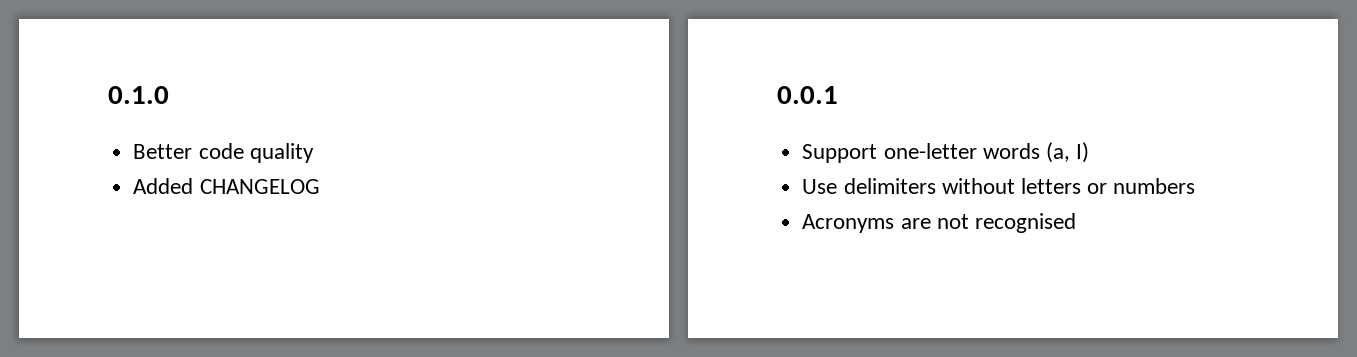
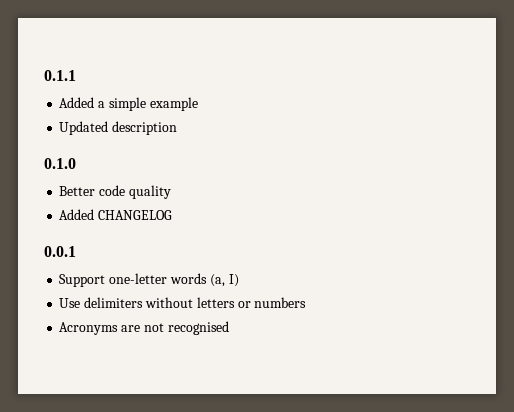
(108, 95) none -> [44,70,76,81] [59,97,198,111] [59,121,178,135] 0.1.1 // Added a simple example // Updated description //

